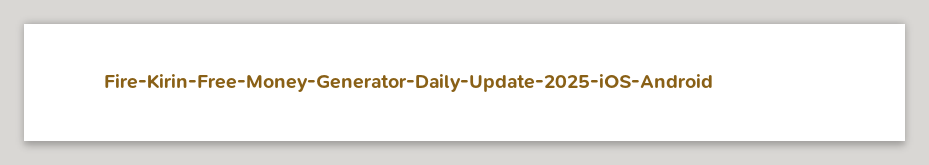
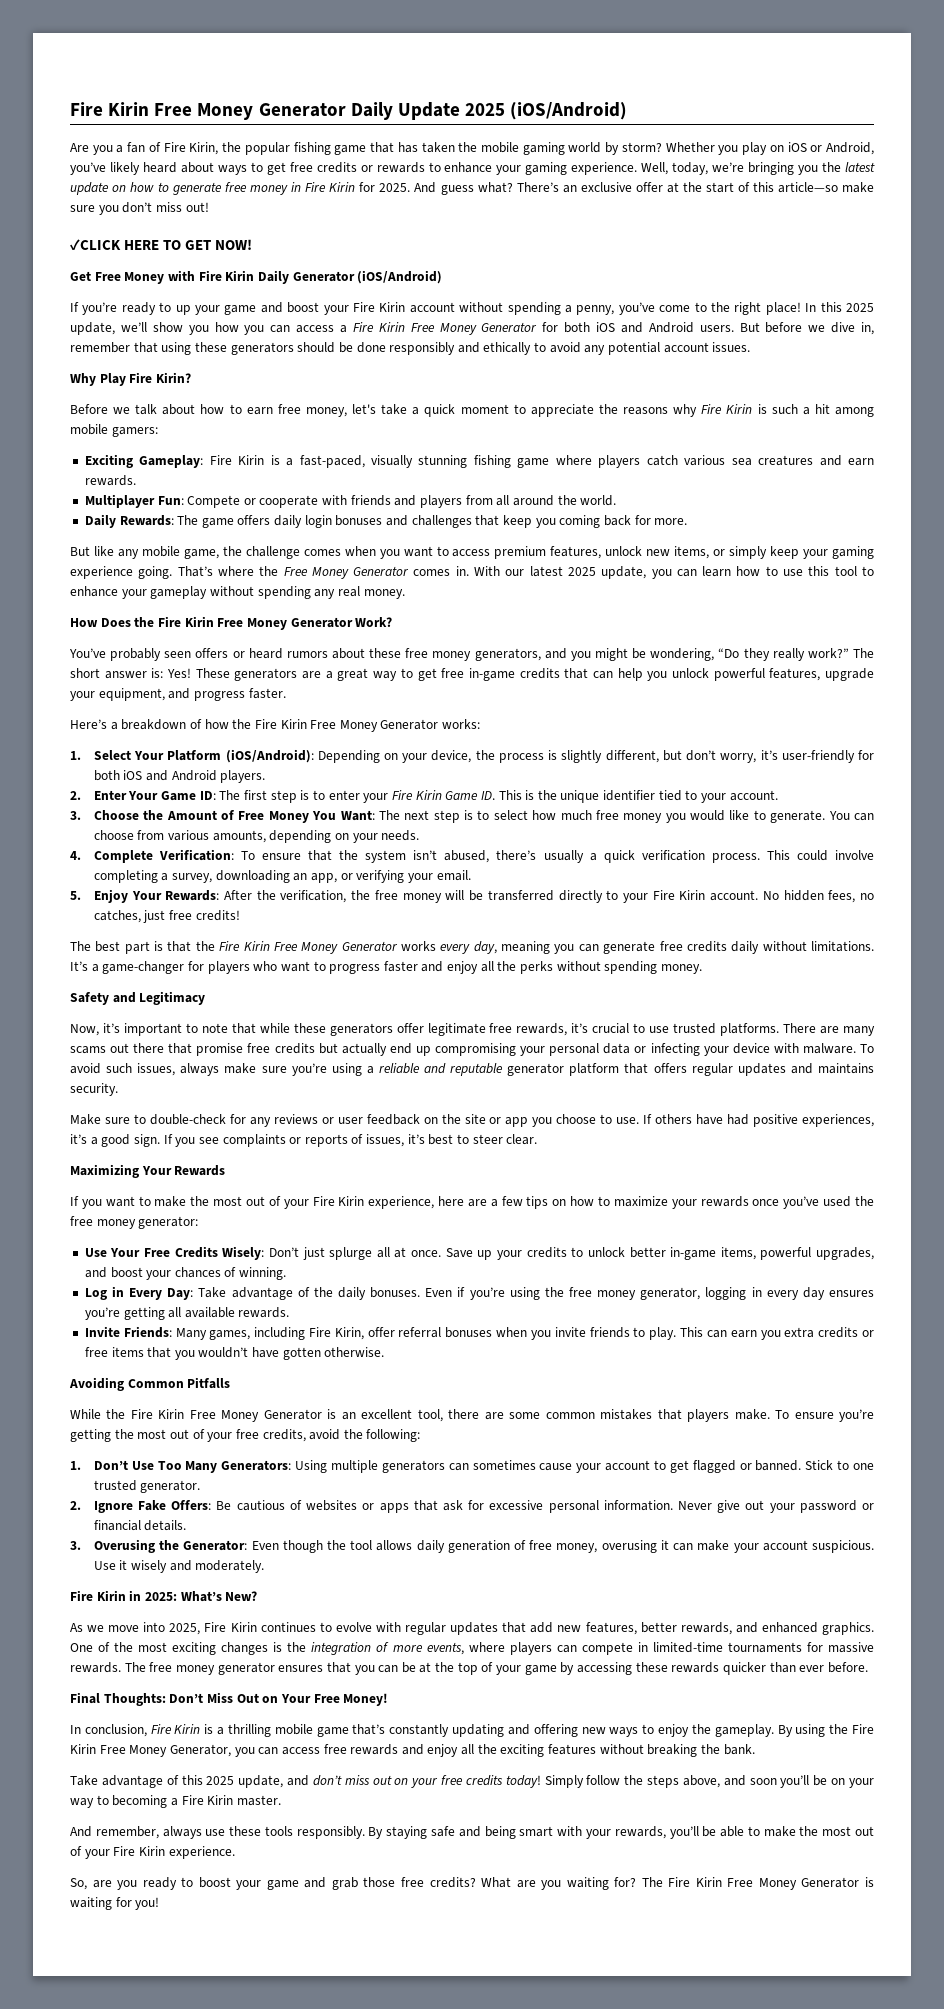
[104,74,713,92] Fire-Kirin-Free-Money-Generator-Daily-Update-2025-iOS-Android -> [70,102,628,120] [70,142,875,155] [70,162,876,175] [70,182,874,195] [70,202,209,215] [70,239,253,250] [70,270,443,284] [70,302,874,315] [70,322,874,335] [70,342,751,355] [70,372,191,386] [70,404,875,417] [70,424,158,437] [84,454,875,468] [84,475,136,486] [84,494,617,508] [84,514,688,528] [70,546,875,559] [70,566,875,579] [70,586,405,599] [70,616,393,630] [69,648,874,661] [70,668,874,681] [70,688,286,701] [70,719,481,732] [70,749,874,763] [93,770,266,783] [70,790,778,803] [70,810,875,823] [93,830,420,843] [70,849,874,863] [93,870,471,883] [70,889,875,903] [93,910,240,923] [70,941,875,954] [70,961,702,974] [70,991,206,1005] [70,1023,876,1036] [70,1043,874,1056] [70,1063,874,1076] [70,1083,118,1096] [70,1114,875,1127] [70,1134,538,1147] [70,1164,226,1178] [70,1196,874,1209] [70,1216,199,1229] [84,1246,874,1260] [84,1267,287,1280] [84,1286,874,1300] [84,1307,290,1320] [84,1326,875,1340] [84,1347,385,1360] [69,1377,231,1391] [70,1409,875,1422] [70,1429,421,1442] [70,1460,874,1473] [93,1480,201,1493] [70,1500,875,1513] [93,1520,187,1531] [70,1539,874,1553] [93,1560,265,1573] [70,1590,258,1602] [70,1622,874,1635] [70,1642,874,1655] [70,1662,868,1675] [70,1692,389,1706] [70,1724,875,1737] [70,1744,755,1757] [70,1775,875,1788] [70,1795,281,1808] [70,1826,874,1839] [70,1846,235,1859] [70,1877,874,1890] [70,1897,160,1910] Fire Kirin Free Money Generator Daily Update 2025 (iOS/Android) // Are you a fan of Fire Kirin, the popular fishing game that has taken the mobile gaming world by storm? Whether you play on iOS or Android, you’ve likely heard about ways to get free credits or rewards to enhance your gaming experience. Well, today, we’re bringing you the latest update on how to generate free money in Fire Kirin for 2025. And guess what? There’s an exclusive offer at the start of this article—so make sure you don’t miss out! // ✓CLICK HERE TO GET NOW! // Get Free Money with Fire Kirin Daily Generator (iOS/Android) // If you’re ready to up your game and boost your Fire Kirin account without spending a penny, you’ve come to the right place! In this 2025 update, we’ll show you how you can access a Fire Kirin Free Money Generator for both iOS and Android users. But before we dive in, remember that using these generators should be done responsibly and ethically to avoid any potential account issues. // Why Play Fire Kirin? // Before we talk about how to earn free money, let's take a quick moment to appreciate the reasons why Fire Kirin is such a hit among mobile gamers: // Exciting Gameplay: Fire Kirin is a fast-paced, visually stunning fishing game where players catch various sea creatures and earn rewards. // Multiplayer Fun: Compete or cooperate with friends and players from all around the world. // Daily Rewards: The game offers daily login bonuses and challenges that keep you coming back for more. // But like any mobile game, the challenge comes when you want to access premium features, unlock new items, or simply keep your gaming experience going. That’s where the Free Money Generator comes in. With our latest 2025 update, you can learn how to use this tool to enhance your gameplay without spending any real money. // How Does the Fire Kirin Free Money Generator Work? // You’ve probably seen offers or heard rumors about these free money generators, and you might be wondering, “Do they really work?” The short answer is: Yes! These generators are a great way to get free in-game credits that can help you unlock powerful features, upgrade your equipment, and progress faster. // Here’s a breakdown of how the Fire Kirin Free Money Generator works: // 1. Select Your Platform (iOS/Android): Depending on your device, the process is slightly different, but don’t worry, it’s user-friendly for both iOS and Android players. // 2. Enter Your Game ID: The first step is to enter your Fire Kirin Game ID. This is the unique identifier tied to your account. // 3. Choose the Amount of Free Money You Want: The next step is to select how much free money you would like to generate. You can choose from various amounts, depending on your needs. // 4. Complete Verification: To ensure that the system isn’t abused, there’s usually a quick verification process. This could involve completing a survey, downloading an app, or verifying your email. // 5. Enjoy Your Rewards: After the verification, the free money will be transferred directly to your Fire Kirin account. No hidden fees, no catches, just free credits! // The best part is that the Fire Kirin Free Money Generator works every day, meaning you can generate free credits daily without limitations. It’s a game-changer for players who want to progress faster and enjoy all the perks without spending money. // Safety and Legitimacy // Now, it’s important to note that while these generators offer legitimate free rewards, it’s crucial to use trusted platforms. There are many scams out there that promise free credits but actually end up compromising your personal data or infecting your device with malware. To avoid such issues, always make sure you’re using a reliable and reputable generator platform that offers regular updates and maintains security. // Make sure to double-check for any reviews or user feedback on the site or app you choose to use. If others have had positive experiences, it’s a good sign. If you see complaints or reports of issues, it’s best to steer clear. // Maximizing Your Rewards // If you want to make the most out of your Fire Kirin experience, here are a few tips on how to maximize your rewards once you’ve used the free money generator: // Use Your Free Credits Wisely: Don’t just splurge all at once. Save up your credits to unlock better in-game items, powerful upgrades, and boost your chances of winning. // Log in Every Day: Take advantage of the daily bonuses. Even if you’re using the free money generator, logging in every day ensures you’re getting all available rewards. // Invite Friends: Many games, including Fire Kirin, offer referral bonuses when you invite friends to play. This can earn you extra credits or free items that you wouldn’t have gotten otherwise. // Avoiding Common Pitfalls // While the Fire Kirin Free Money Generator is an excellent tool, there are some common mistakes that players make. To ensure you’re getting the most out of your free credits, avoid the following: // 1. Don’t Use Too Many Generators: Using multiple generators can sometimes cause your account to get flagged or banned. Stick to one trusted generator. // 2. Ignore Fake Offers: Be cautious of websites or apps that ask for excessive personal information. Never give out your password or financial details. // 3. Overusing the Generator: Even though the tool allows daily generation of free money, overusing it can make your account suspicious. Use it wisely and moderately. // Fire Kirin in 2025: What’s New? // As we move into 2025, Fire Kirin continues to evolve with regular updates that add new features, better rewards, and enhanced graphics. One of the most exciting changes is the integration of more events, where players can compete in limited-time tournaments for massive rewards. The free money generator ensures that you can be at the top of your game by accessing these rewards quicker than ever before. // Final Thoughts: Don’t Miss Out on Your Free Money! // In conclusion, Fire Kirin is a thrilling mobile game that’s constantly updating and offering new ways to enjoy the gameplay. By using the Fire Kirin Free Money Generator, you can access free rewards and enjoy all the exciting features without breaking the bank. // Take advantage of this 2025 update, and don’t miss out on your free credits today! Simply follow the steps above, and soon you’ll be on your way to becoming a Fire Kirin master. // And remember, always use these tools responsibly. By staying safe and being smart with your rewards, you’ll be able to make the most out of your Fire Kirin experience. // So, are you ready to boost your game and grab those free credits? What are you waiting for? The Fire Kirin Free Money Generator is waiting for you!

